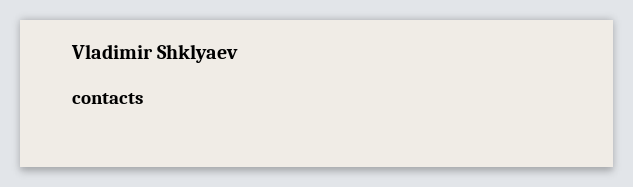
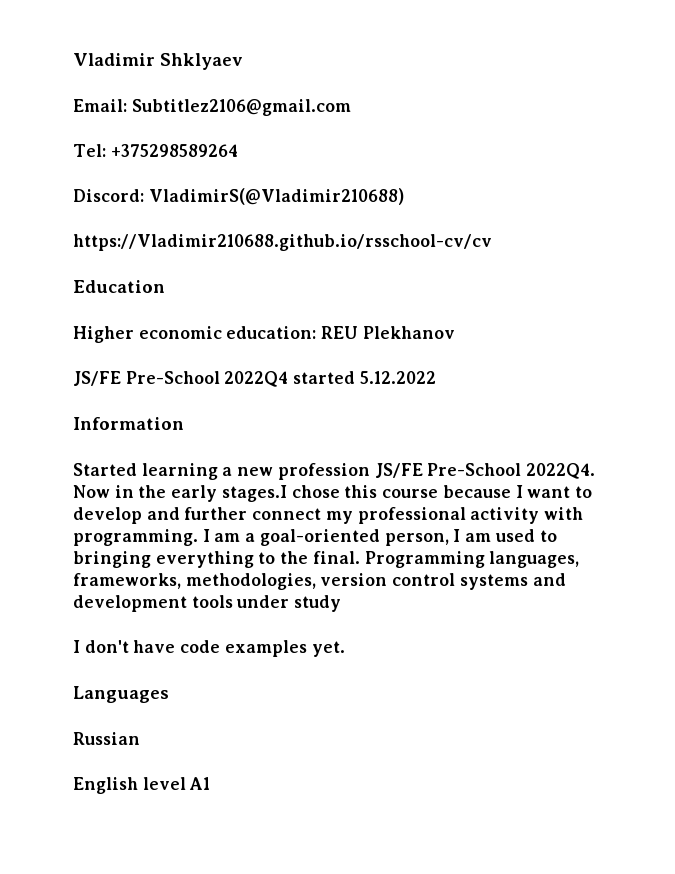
[72,93,143,104] contacts -> [73,99,351,116] [73,144,238,157] [73,188,404,205] [73,234,492,251] [73,280,165,293] [73,326,455,343] [73,371,436,387] [73,417,184,430] [73,463,596,480] [73,485,592,502] [73,507,584,524] [73,529,557,546] [73,551,580,568] [73,573,566,590] [73,595,342,612] [73,640,345,657] [73,686,169,703] [73,732,140,745] [73,777,211,794] Email: Subtitlez2106@gmail.com // Tel: +375298589264 // Discord: VladimirS(@Vladimir210688) // https://Vladimir210688.github.io/rsschool-cv/cv // Education // Higher economic education: REU Plekhanov // JS/FE Pre-School 2022Q4 started 5.12.2022 // Information // Started learning a new profession JS/FE Pre-School 2022Q4. Now in the early stages.I chose this course because I want to develop and further connect my professional activity with programming. I am a goal-oriented person, I am used to bringing everything to the final. Programming languages, frameworks, methodologies, version control systems and development tools under study // I don't have code examples yet. // Languages // Russian // English level A1

